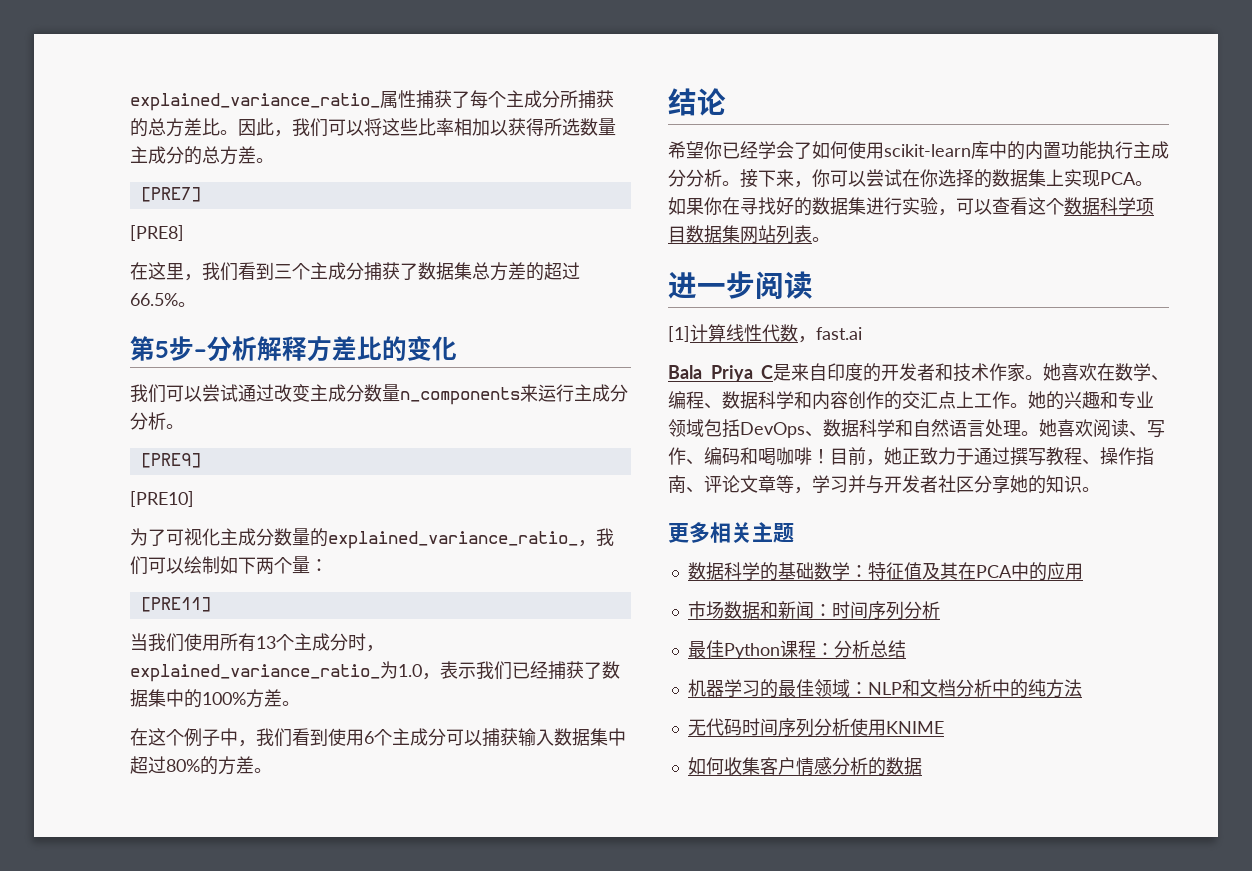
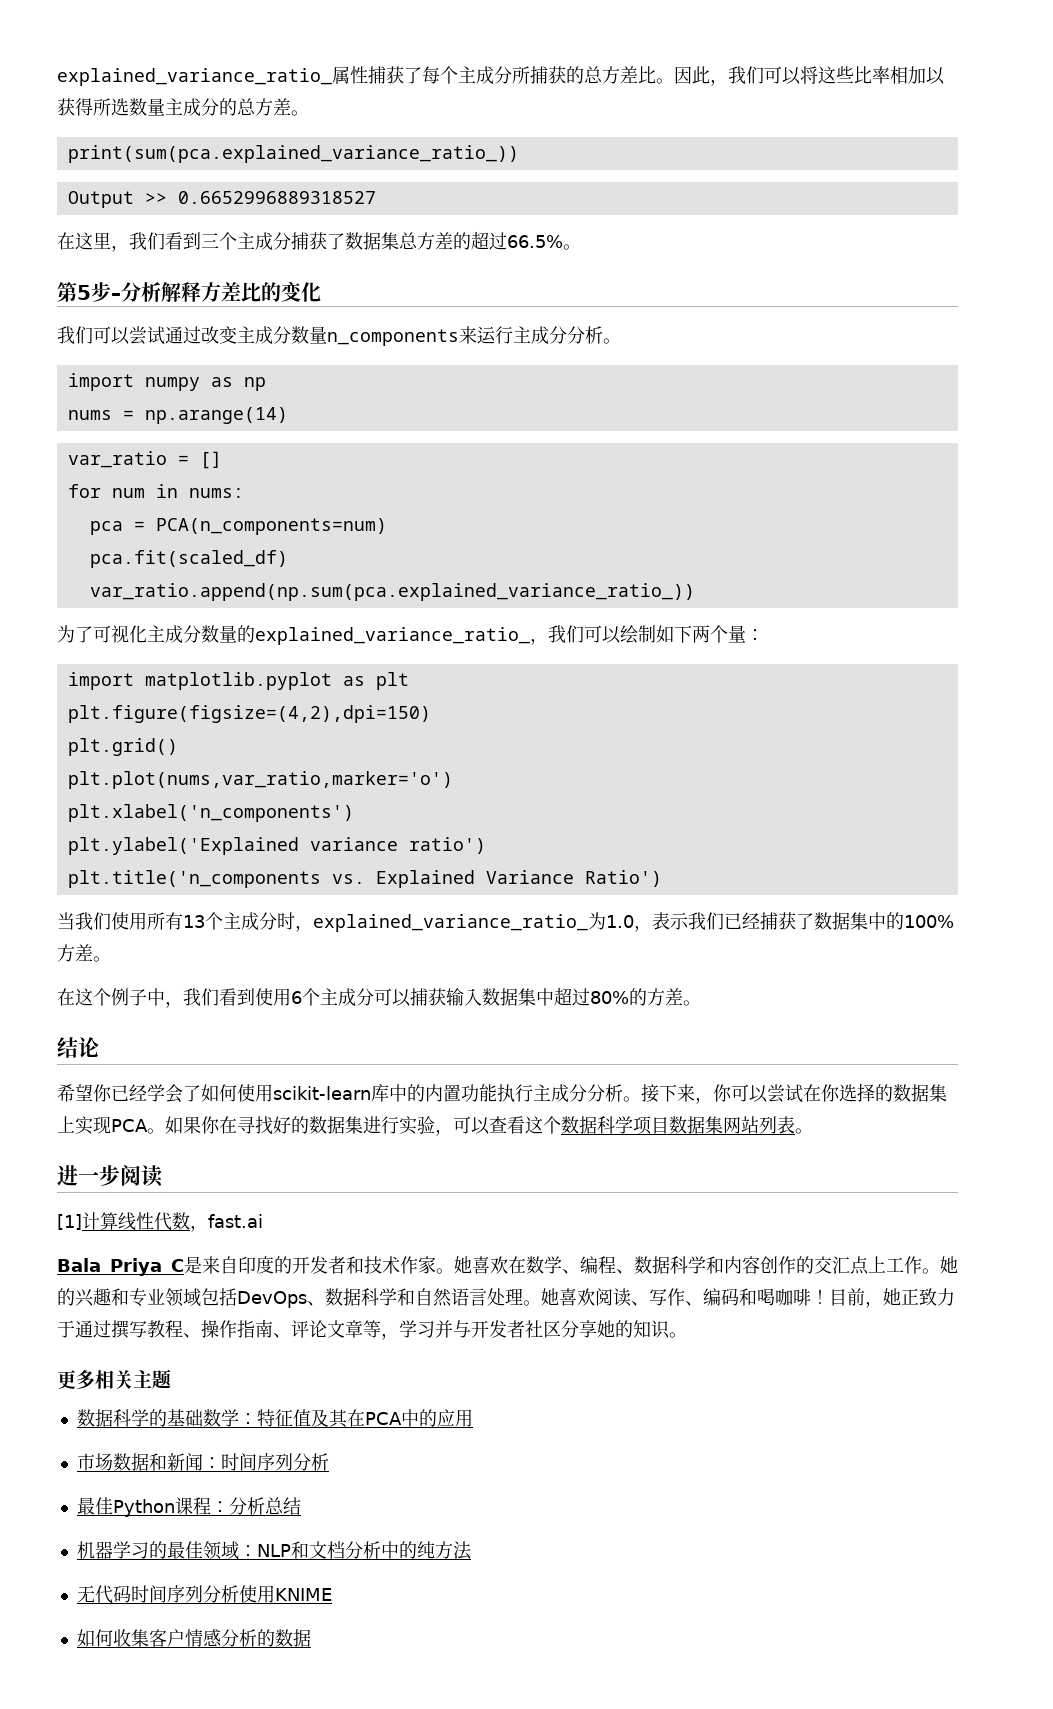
[140,187,201,202] [130,225,184,241] [PRE7] // [PRE8] -> [67,145,519,163] [67,191,376,208] print(sum(pca.explained_variance_ratio_)) // Output >> 0.6652996889318527
[140,453,201,468] [130,491,194,507] [PRE9] // [PRE10] -> [67,373,266,391] [67,407,288,424] [67,451,222,469] [67,484,244,498] [89,518,387,535] [89,550,288,568] [89,583,695,601] import numpy as np // nums = np.arange(14) // var_ratio = [] // for num in nums: // pca = PCA(n_components=num) // pca.fit(scaled_df) // var_ratio.append(np.sum(pca.explained_variance_ratio_))
[140,597,211,612] [PRE11] -> [67,672,409,690] [67,705,431,723] [67,738,178,756] [67,771,453,789] [67,804,354,822] [67,837,486,855] [67,870,662,888] import matplotlib.pyplot as plt // plt.figure(figsize=(4,2),dpi=150) // plt.grid() // plt.plot(nums,var_ratio,marker='o') // plt.xlabel('n_components') // plt.ylabel('Explained variance ratio') // plt.title('n_components vs. Explained Variance Ratio')

